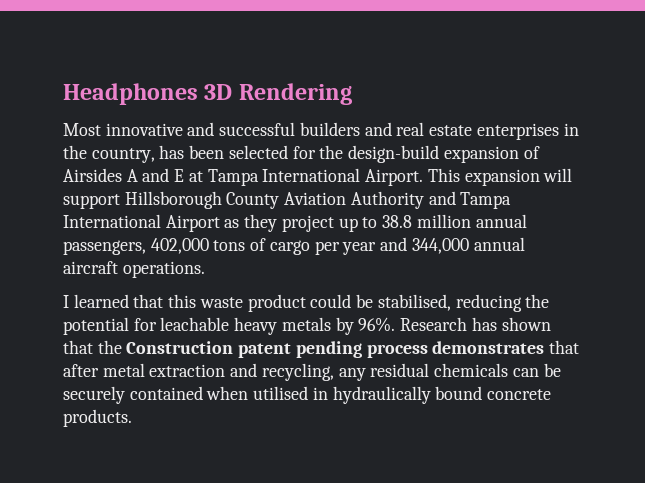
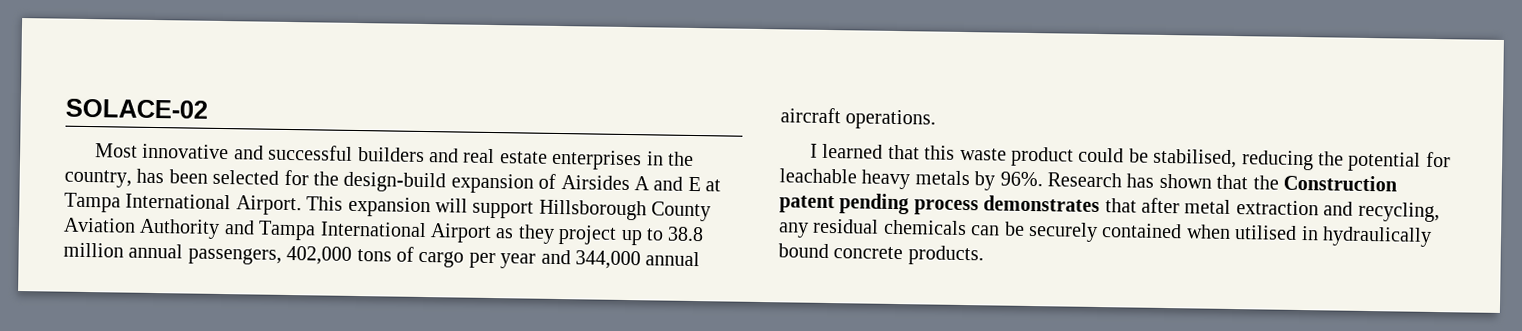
[63,83,352,105] Headphones 3D Rendering -> [65,98,208,119] SOLACE-02

